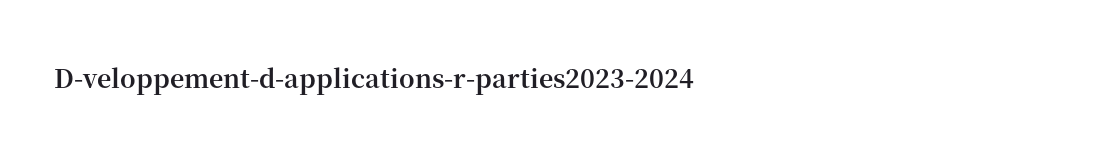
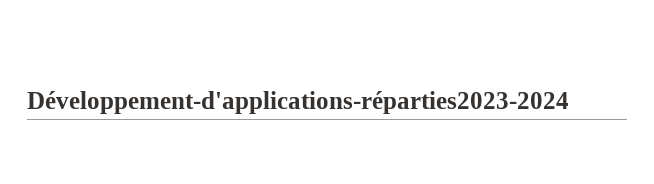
[54,67,694,95] D-veloppement-d-applications-r-parties2023-2024 -> [27,91,569,114] Développement-d'applications-réparties2023-2024

